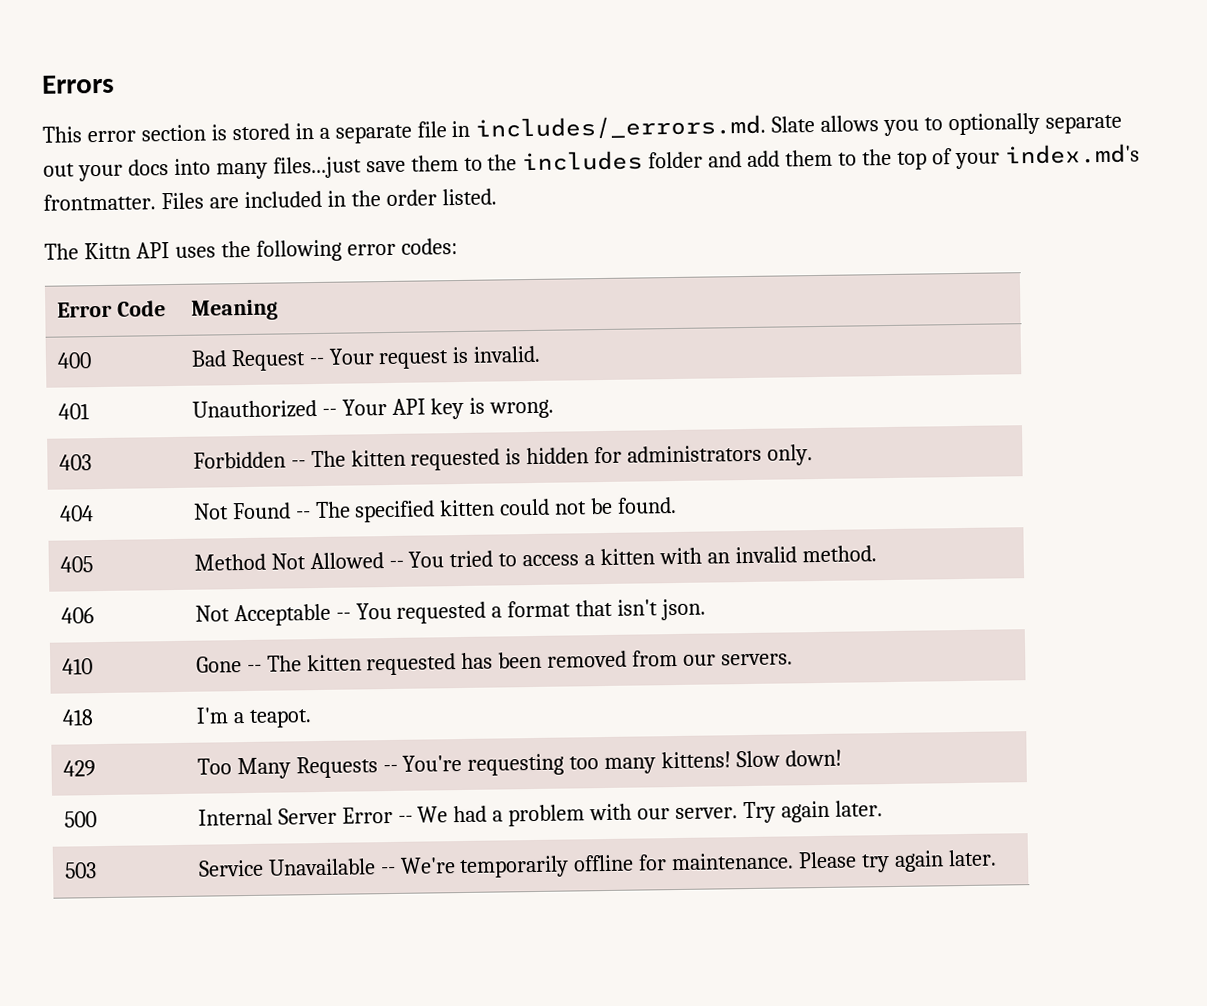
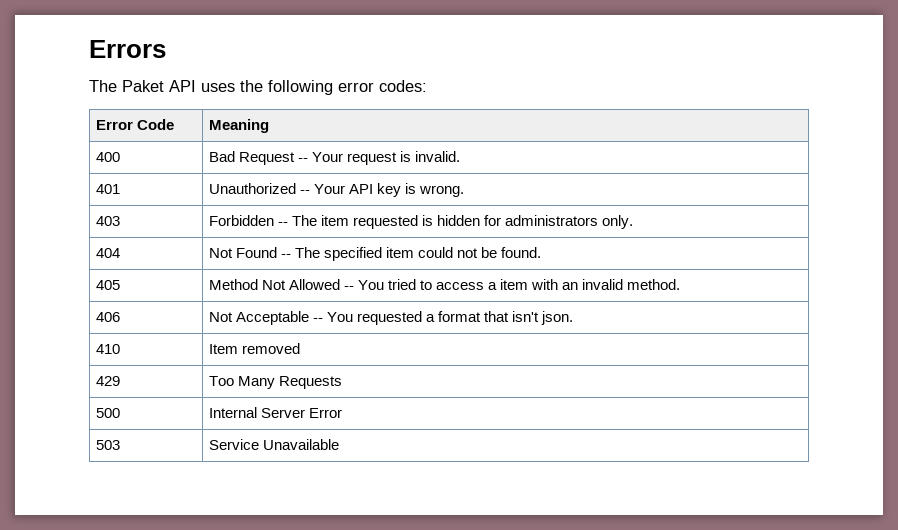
[42,112,1123,144] [43,143,1140,182] [43,188,497,211] [44,242,131,260] // This error section is stored in a separate file in includes/_errors.md. Slate allows you to optionally separate out your docs into many files...just save them to the includes folder and add them to the top of your index.md's frontmatter. Files are included in the order listed. // The Kittn -> [89,80,164,92] // The Paket
[350,449,406,467] kitten -> [320,215,349,226] item
[439,499,496,517] kitten -> [385,247,414,258] item
[600,548,656,566] kitten -> [500,279,529,290] item
[195,649,794,676] [61,709,94,726] [195,707,312,728] [62,760,96,777] [196,749,843,780] [63,811,97,828] [197,800,883,827] [63,862,97,879] [197,849,998,879] Gone -- The kitten requested has been removed from our servers. // 418 | I'm a teapot. // 429 | Too Many Requests -- You're requesting too many kittens! Slow down! // 500 | Internal Server Error -- We had a problem with our server. Try again later. // 503 | Service Unavailable -- We're temporarily offline for maintenance. Please try again later. -> [208,343,300,354] [95,376,120,386] [208,376,342,389] [95,408,120,418] [208,407,342,418] [95,440,120,450] [208,439,339,450] Item removed // 429 | Too Many Requests // 500 | Internal Server Error // 503 | Service Unavailable

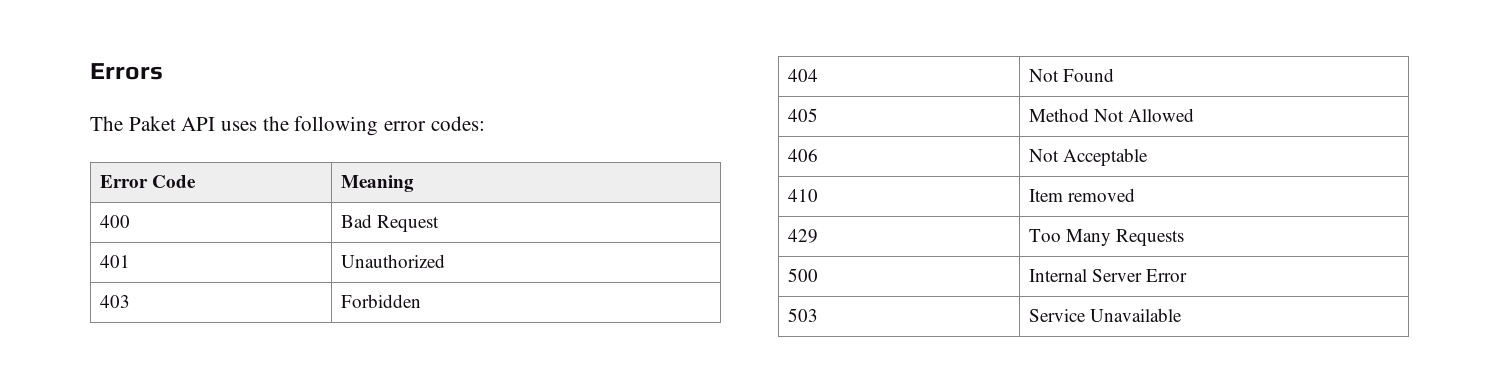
[297,151,460,165] [95,184,120,194] [208,183,464,197] [95,216,120,226] [208,215,634,229] [95,248,120,258] [208,247,542,261] [95,280,120,290] [208,279,681,290] [95,312,120,322] [208,311,574,325] -- Your request is invalid. // 401 | Unauthorized -- Your API key is wrong. // 403 | Forbidden -- The item requested is hidden for administrators only. // 404 | Not Found -- The specified item could not be found. // 405 | Method Not Allowed -- You tried to access a item with an invalid method. // 406 | Not Acceptable -- You requested a format that isn't json. -> [99,255,130,268] [340,254,445,268] [99,295,130,308] [340,294,421,308] [787,69,818,82] [1028,68,1115,82] [787,108,818,122] [1028,108,1195,122] [787,149,818,162] [1028,148,1149,166] // 401 | Unauthorized // 403 | Forbidden // 404 | Not Found // 405 | Method Not Allowed // 406 | Not Acceptable

